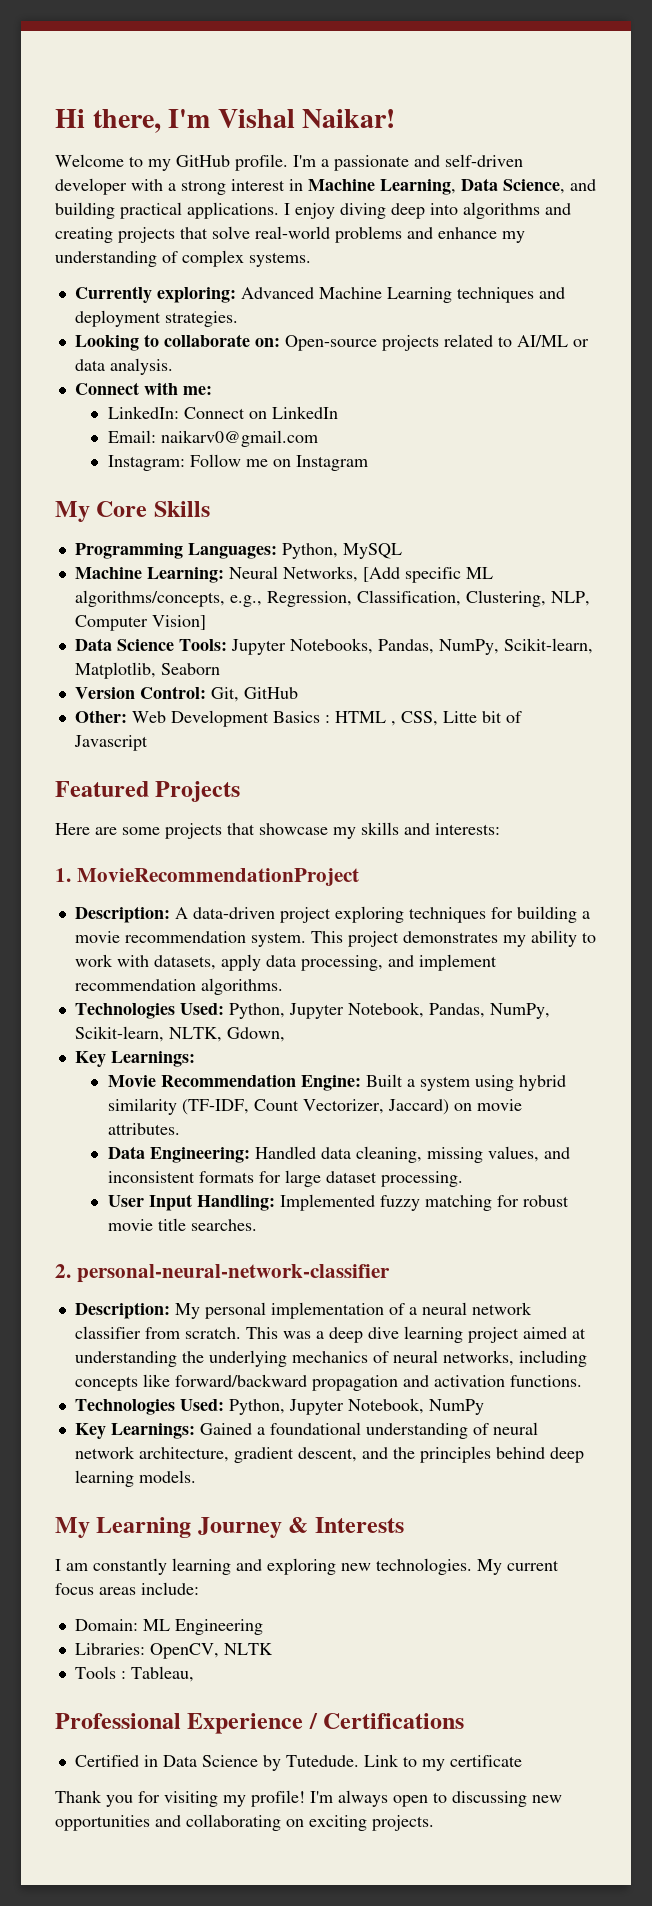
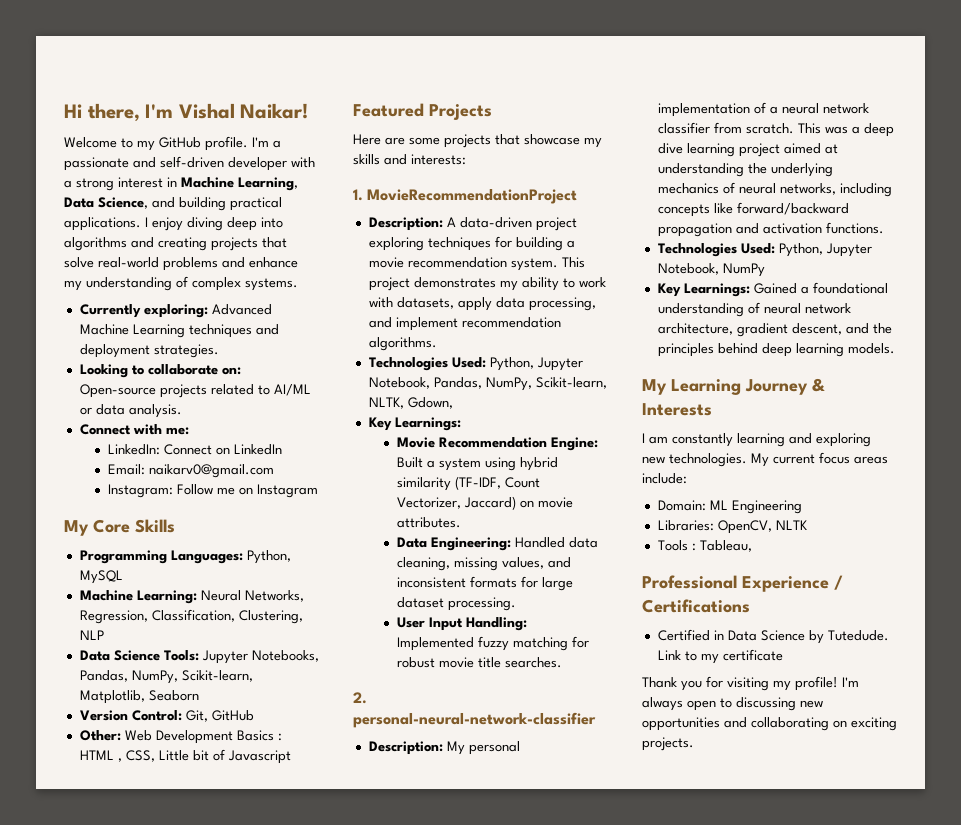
[362,567,493,583] [74,590,590,607] [74,615,206,631] [Add specific ML algorithms/concepts, e.g., Regression, Classification, Clustering, NLP, Computer Vision] -> [79,609,303,624] [79,630,104,640] Regression, Classification, Clustering, NLP
[442,711,477,723] Litte -> [158,750,189,761] Little

